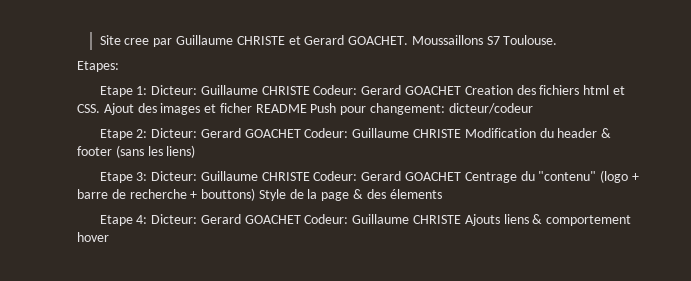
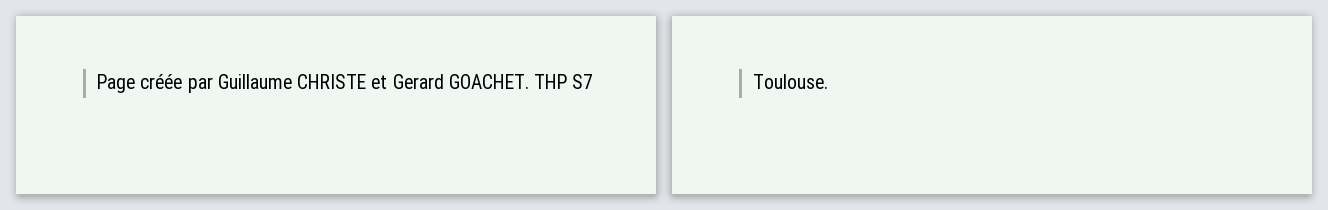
[99,35,150,45] Site cree -> [97,74,183,93] Page créée
[411,35,483,45] Moussaillons -> [534,74,568,89] THP
[77,61,119,72] [99,85,625,97] [77,103,533,115] [99,128,612,140] [77,145,196,158] [99,170,639,183] [77,188,442,201] [99,214,632,226] [77,232,109,242] // Etapes: // Etape 1: Dicteur: Guillaume CHRISTE Codeur: Gerard GOACHET Creation des fichiers html et CSS. Ajout des images et ficher README Push pour changement: dicteur/codeur // Etape 2: Dicteur: Gerard GOACHET Codeur: Guillaume CHRISTE Modification du header & footer (sans les liens) // Etape 3: Dicteur: Guillaume CHRISTE Codeur: Gerard GOACHET Centrage du "contenu" (logo + barre de recherche + bouttons) Style de la page & des élements // Etape 4: Dicteur: Gerard GOACHET Codeur: Guillaume CHRISTE Ajouts liens & comportement hover -> (829, 81) none

